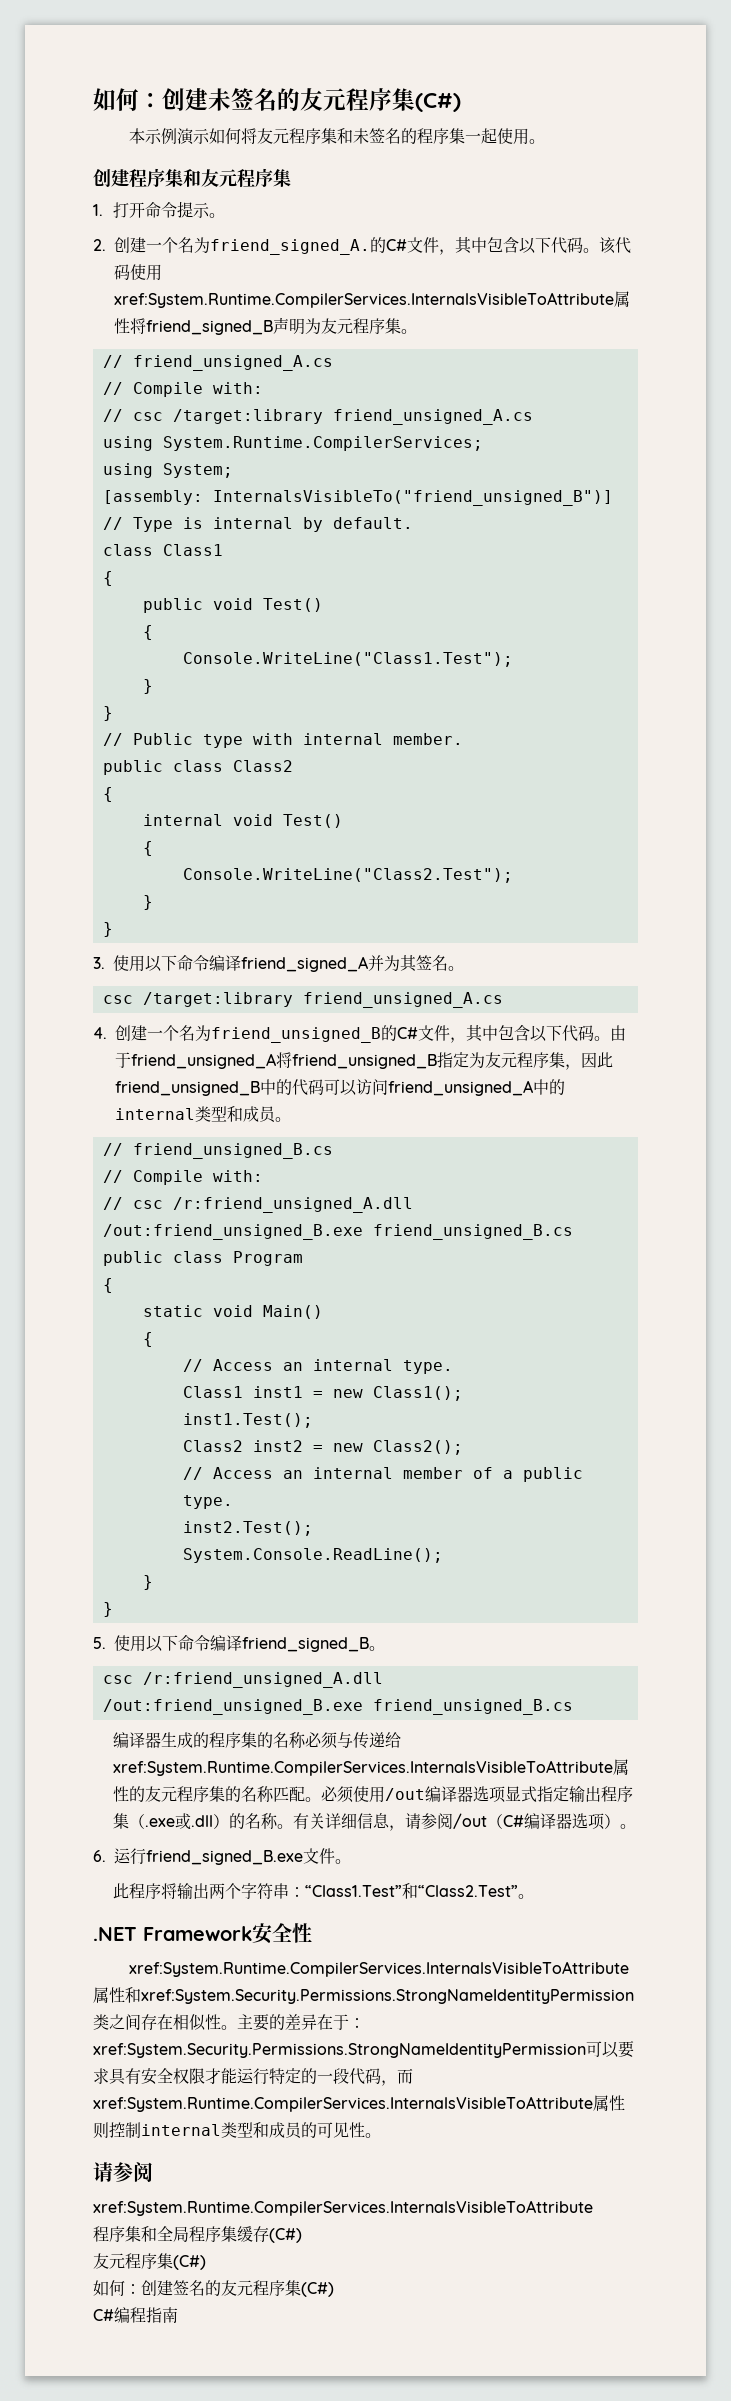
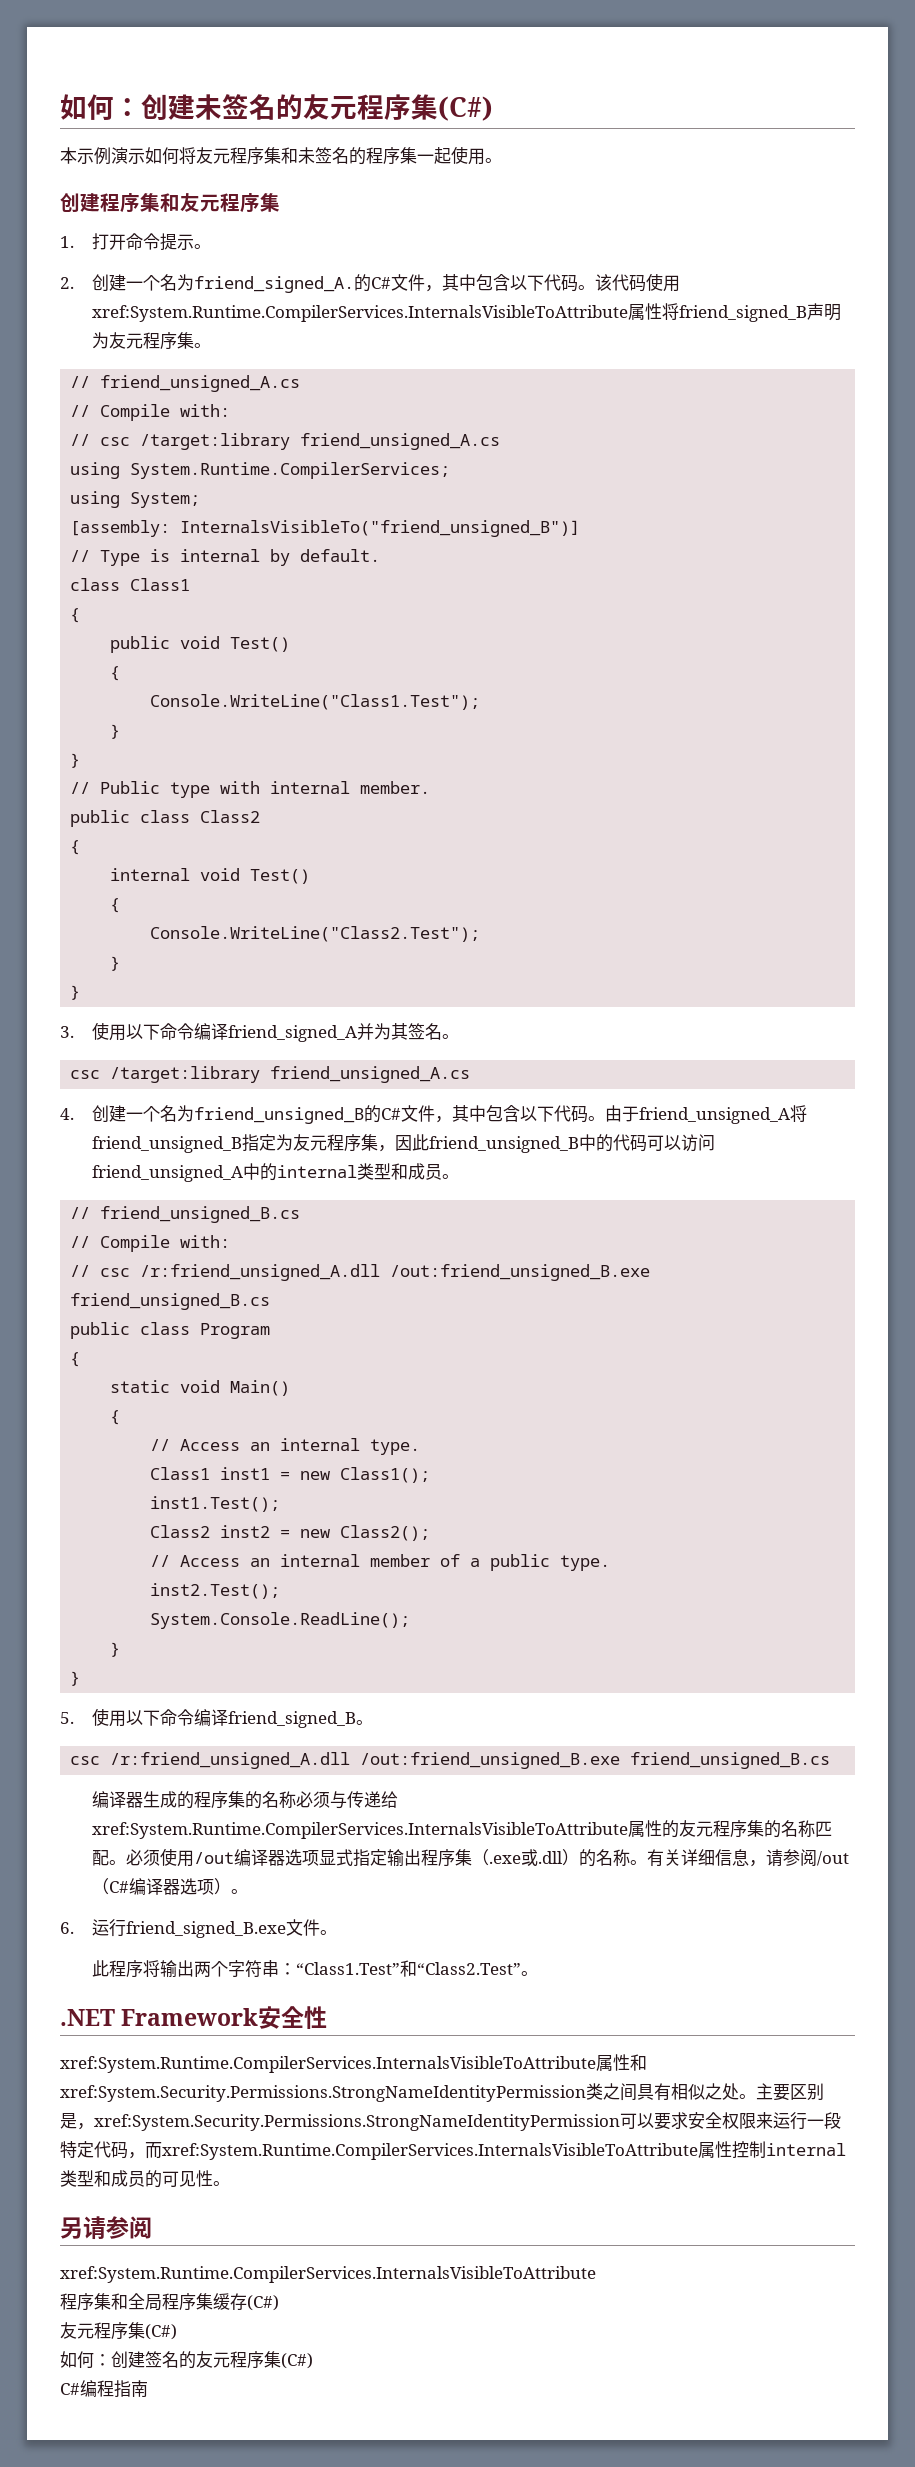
[141,2014,365,2031] 存在相似性。主要的差异在于： -> [637,2083,824,2101] [60,2113,94,2130] 具有相似之处。主要区别是，
[109,2068,141,2085] 具有 -> (688, 2120) none
[205,2068,349,2085] 才能运行特定的一段 -> [756,2112,841,2130] [60,2141,94,2158] 来运行一段特定
[93,2122,109,2139] 则 -> (732, 2149) none
(381, 2135) none -> [60,2217,83,2239] 另

